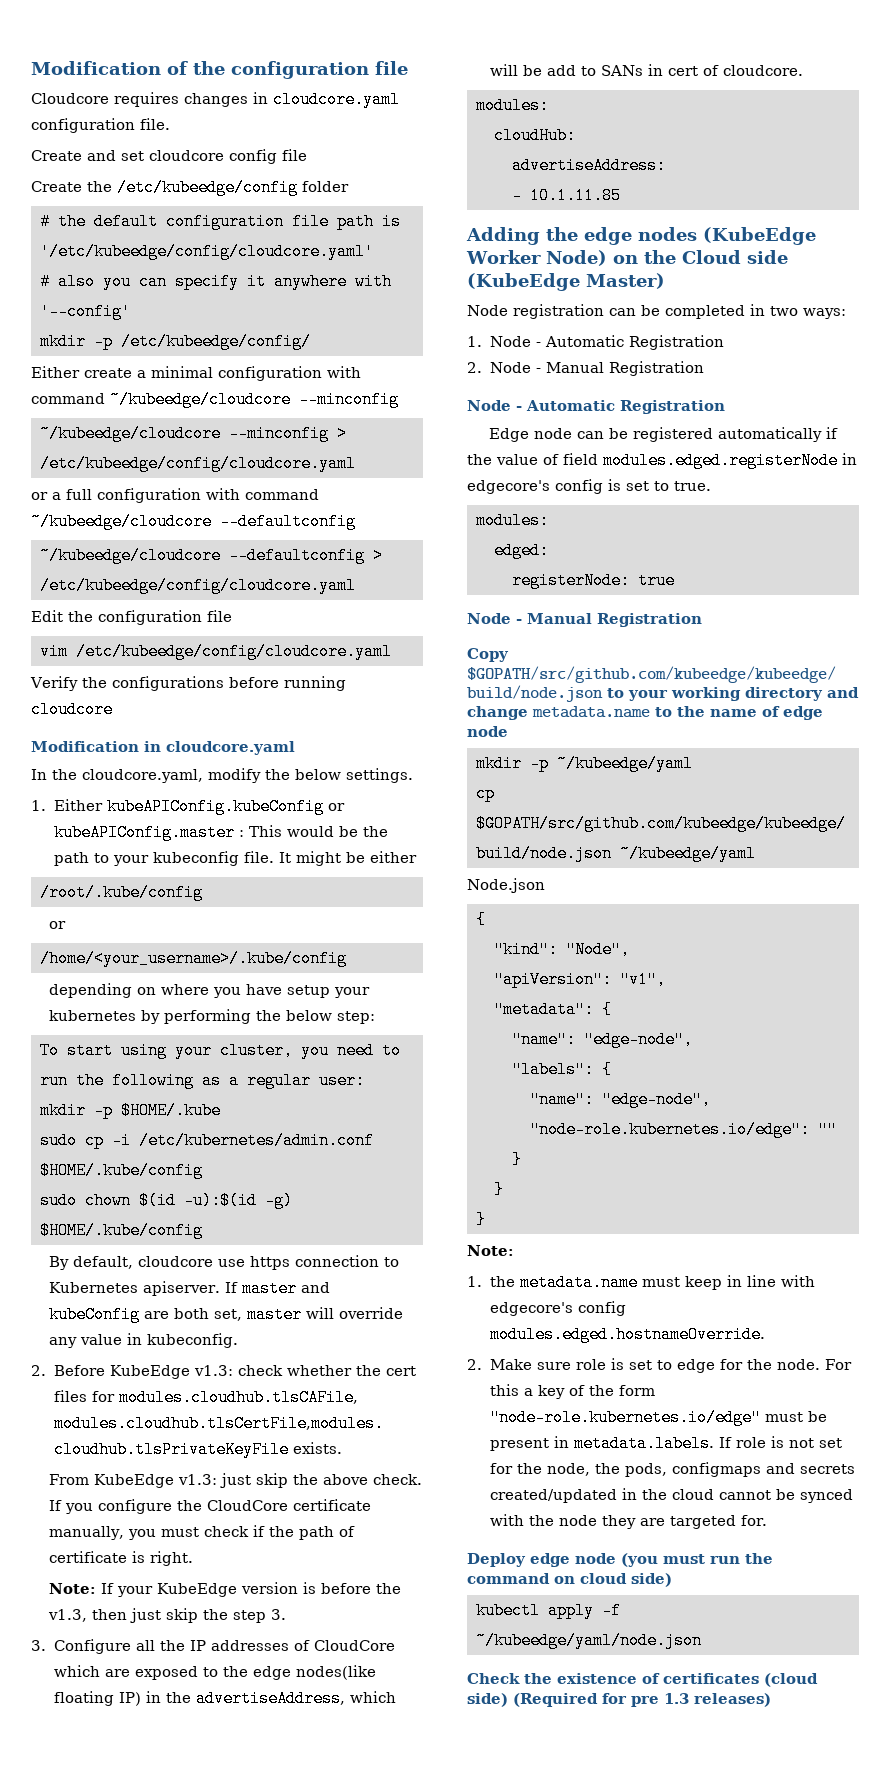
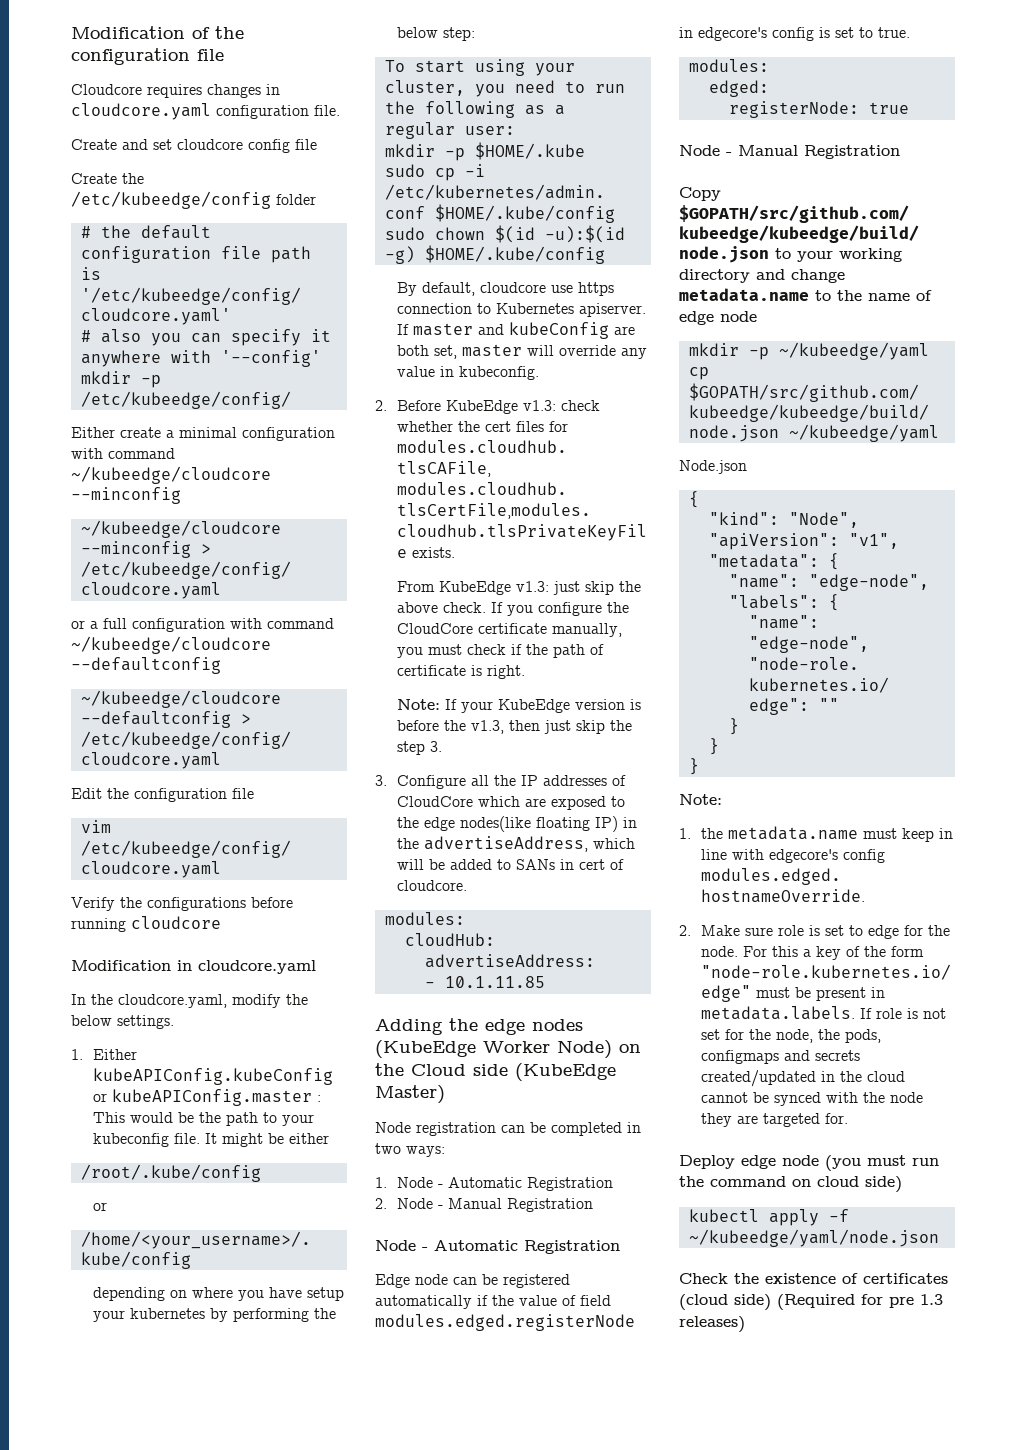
[546,65,576,76] add -> [450,859,493,870] added

